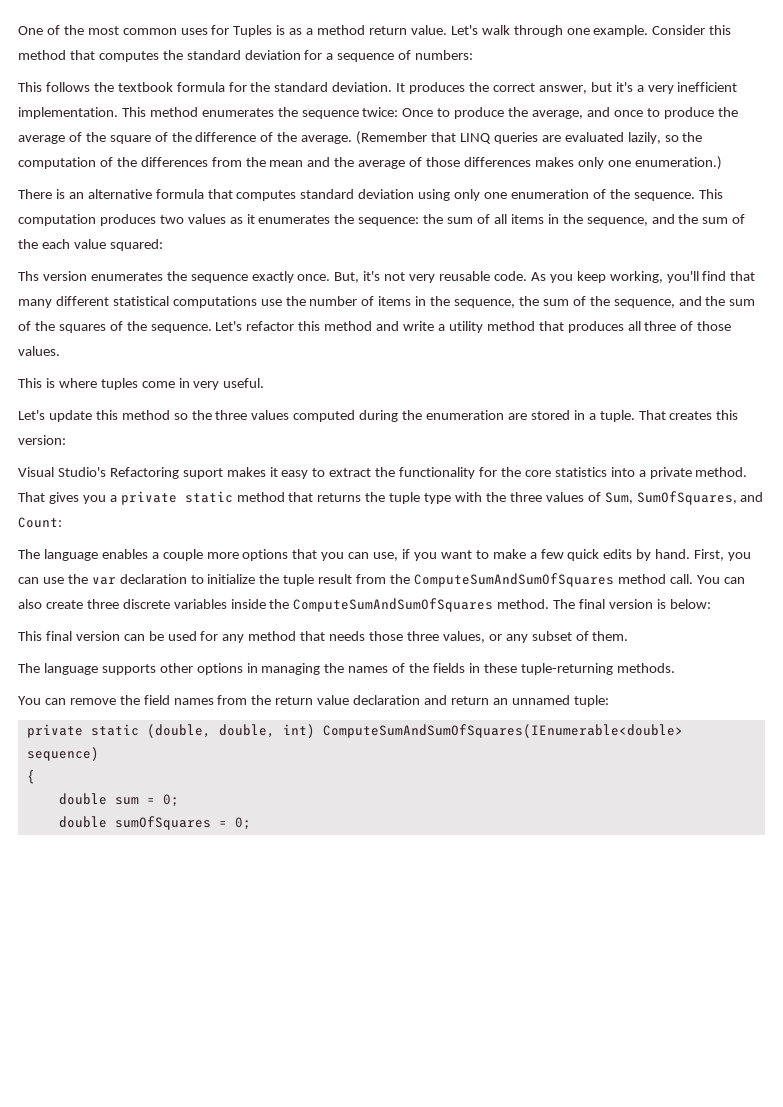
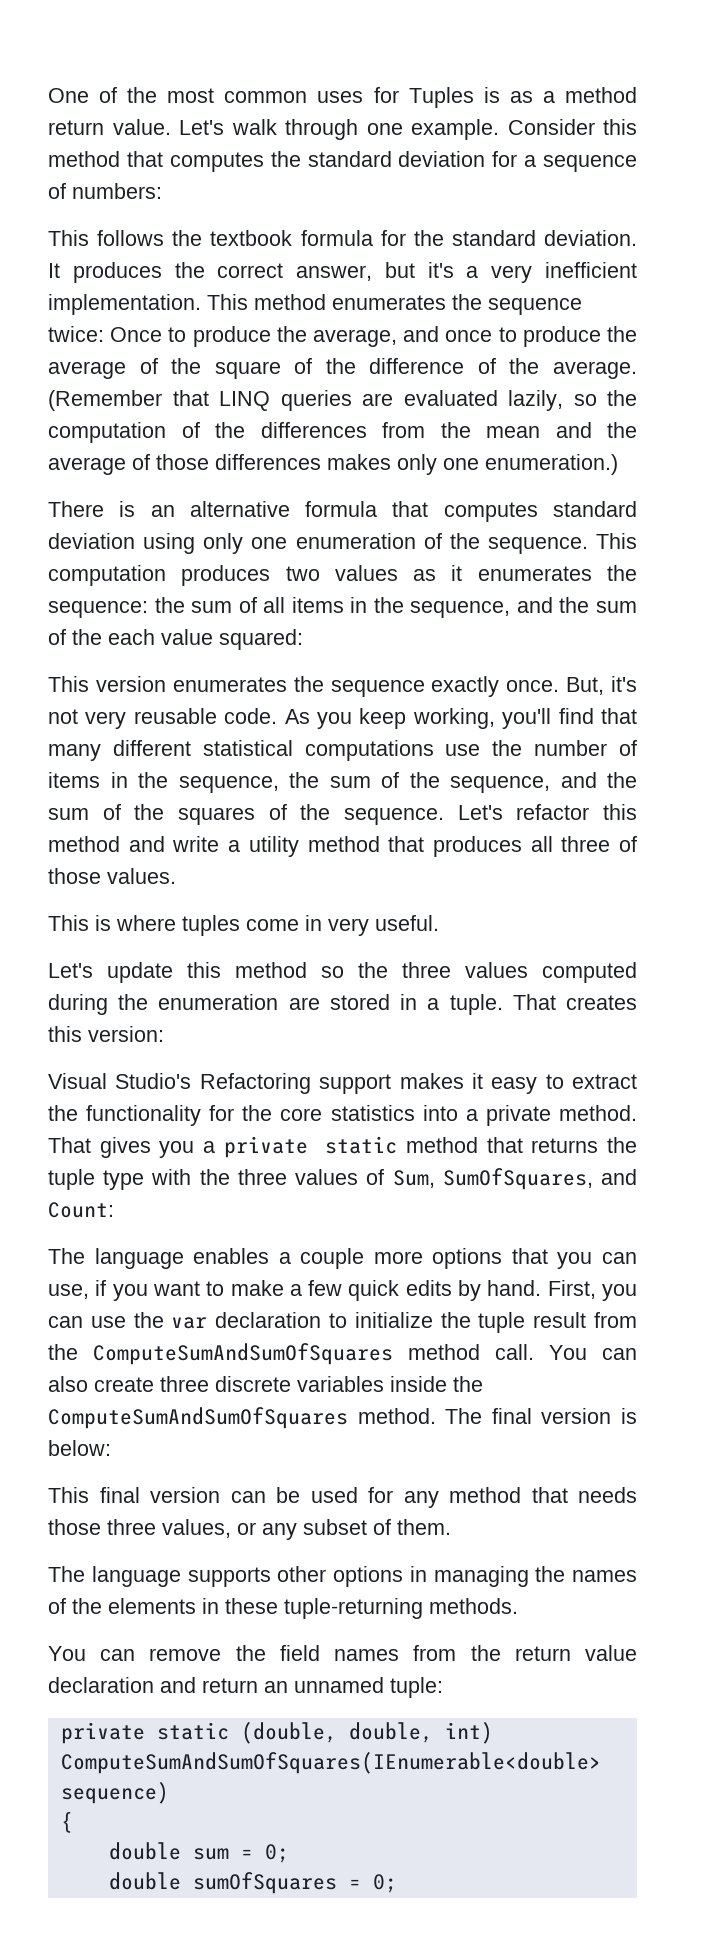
[18,271,39,281] Ths -> [48,676,89,692] This
[182,468,223,479] suport -> [319,1074,392,1094] support
[433,663,466,673] fields -> [108,1598,196,1614] elements

